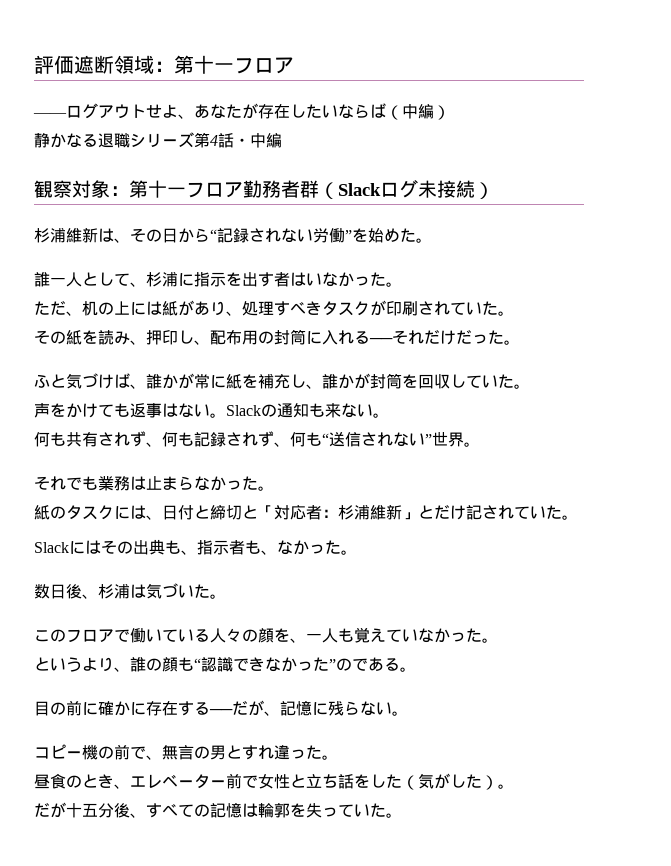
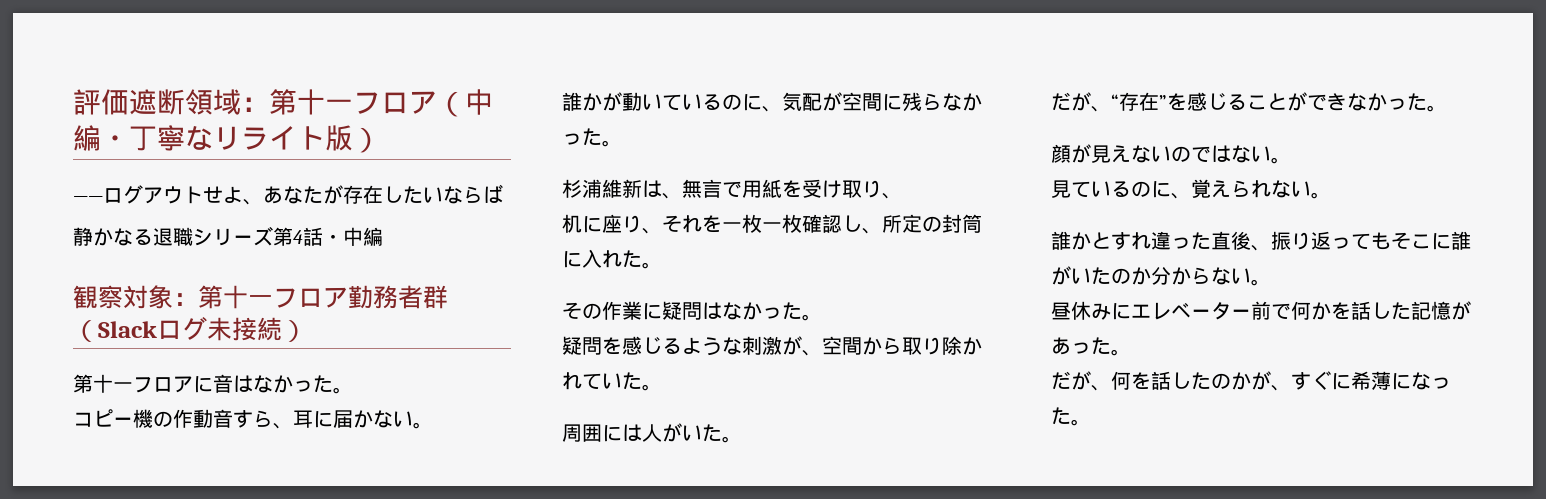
(294, 65) none -> [437,89,493,117] [73,125,381,153] （中編・丁寧なリライト版）
[386,104,450,120] （中編） -> (503, 194) none
[34,227,432,243] [34,271,402,287] [34,300,514,316] [34,329,520,345] [34,373,530,389] [34,403,389,418] [34,431,480,447] [34,476,274,491] [34,504,578,520] [34,539,357,555] [34,583,226,599] [34,627,498,643] [34,657,416,672] [34,700,408,716] [34,744,322,760] 杉浦維新は、その日から“記録されない労働”を始めた。 // 誰一人として、杉浦に指示を出す者はいなかった。 // ただ、机の上には紙があり、処理すべきタスクが印刷されていた。 // その紙を読み、押印し、配布用の封筒に入れる──それだけだった。 // ふと気づけば、誰かが常に紙を補充し、誰かが封筒を回収していた。 // 声をかけても返事はない。Slackの通知も来ない。 // 何も共有されず、何も記録されず、何も“送信されない”世界。 // それでも業務は止まらなかった。 // 紙のタスクには、日付と締切と「対応者：杉浦維新」とだけ記されていた。 // Slackにはその出典も、指示者も、なかった。 // 数日後、杉浦は気づいた。 // このフロアで働いている人々の顔を、一人も覚えていなかった。 // というより、誰の顔も“認識できなかった”のである。 // 目の前に確かに存在する──だが、記憶に残らない。 // コピー機の前で、無言の男とすれ違った -> [73,374,353,394] [73,409,433,429] [562,92,982,112] [562,128,622,147] [562,179,902,199] [562,214,982,234] [562,249,662,269] [562,301,822,321] [562,336,982,356] [562,372,662,391] [562,423,742,443] [1051,92,1447,112] [1051,144,1291,164] [1051,179,1331,199] [1051,231,1471,251] [1051,266,1251,285] 第十一フロアに音はなかった。 // コピー機の作動音すら、耳に届かない。 // 誰かが動いているのに、気配が空間に残らなかった。 // 杉浦維新は、無言で用紙を受け取り、 // 机に座り、それを一枚一枚確認し、所定の封筒に入れた。 // その作業に疑問はなかった。 // 疑問を感じるような刺激が、空間から取り除かれていた。 // 周囲には人がいた。 // だが、“存在”を感じることができなかった。 // 顔が見えないのではない。 // 見ているのに、覚えられない。 // 誰かとすれ違った直後、振り返ってもそこに誰がいたのか分からない
[50,773,130,789] 食のとき、 -> [1071,301,1131,320] 休みに
[258,773,514,790] [34,802,370,818] 女性と立ち話をした（気がした）。 // だが十五分後、すべての記憶は輪郭を失ってい -> [1291,301,1471,320] [1051,337,1131,356] [1051,371,1451,391] 何かを話した記憶があった。 // だが、何を話したのかが、すぐに希薄になっ

